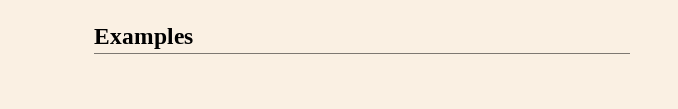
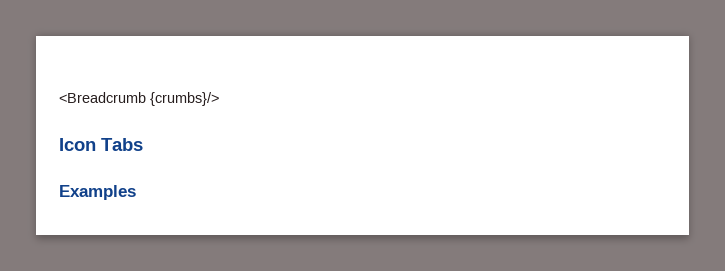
(94, 38) none -> [59,92,219,106] [59,138,143,151] <Breadcrumb {crumbs}/> // Icon Tabs //

